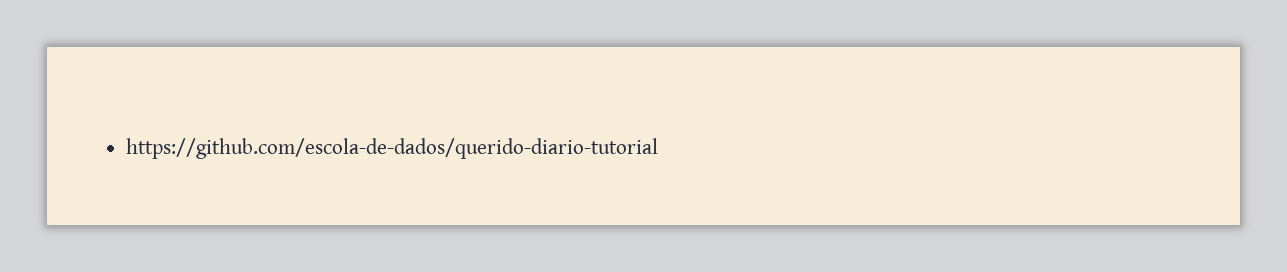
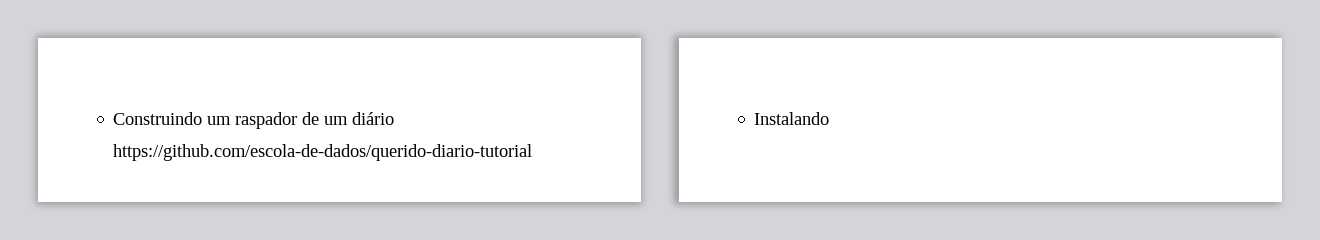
(126, 148) none -> [113,112,395,129] Construindo um raspador de um diário
(659, 148) none -> [754,112,830,125] // Instalando

